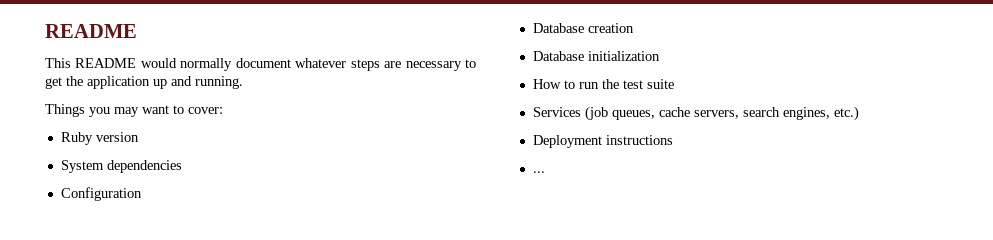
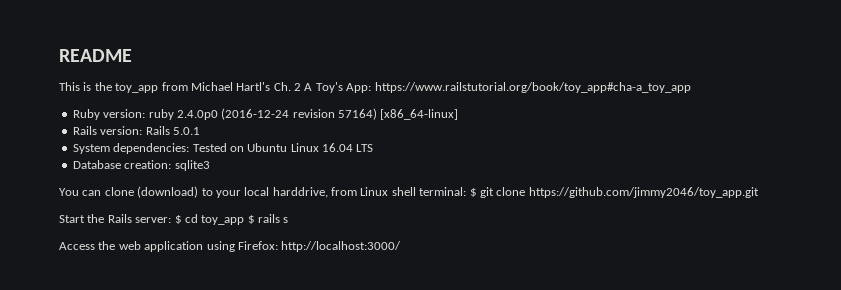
[75,58,477,71] [45,76,243,89] [45,104,223,117] [60,132,139,145] [60,160,182,173] [60,187,142,201] [532,23,634,33] [532,51,660,61] [532,79,674,89] [532,106,859,121] [532,135,673,148] [532,171,545,173] README would normally document whatever steps are necessary to get the application up and running. // Things you may want to cover: // Ruby version // System dependencies // Configuration // Database creation // Database initialization // How to run the test suite // Services (job queues, cache servers, search engines, etc.) // Deployment instructions // ... -> [83,82,691,93] [72,108,459,120] [72,126,200,135] [72,143,374,154] [72,160,210,171] [59,186,759,198] [59,214,289,225] [59,241,402,252] is the toy_app from Michael Hartl's Ch. 2 A Toy's App: https://www.railstutorial.org/book/toy_app#cha-a_toy_app // Ruby version: ruby 2.4.0p0 (2016-12-24 revision 57164) [x86_64-linux] // Rails version: Rails 5.0.1 // System dependencies: Tested on Ubuntu Linux 16.04 LTS // Database creation: sqlite3 // You can clone (download) to your local harddrive, from Linux shell terminal: $ git clone https://github.com/jimmy2046/toy_app.git // Start the Rails server: $ cd toy_app $ rails s // Access the web application using Firefox: http://localhost:3000/

